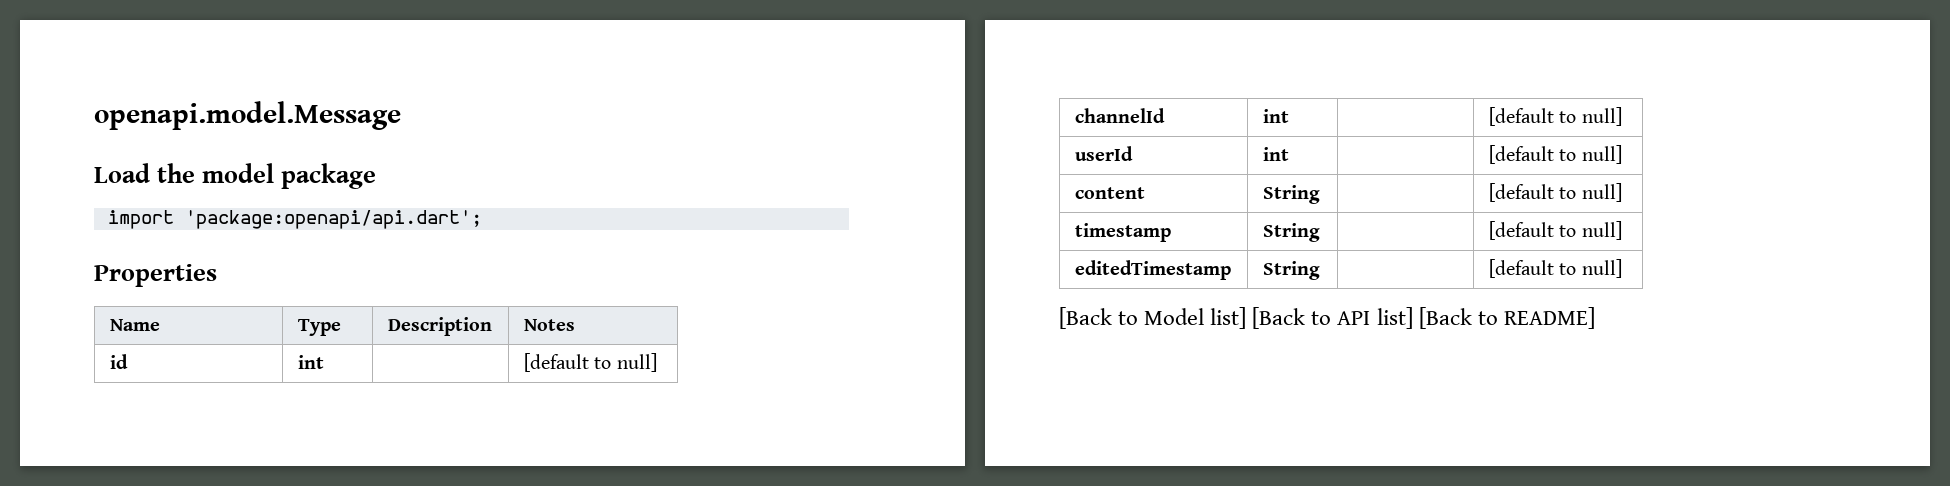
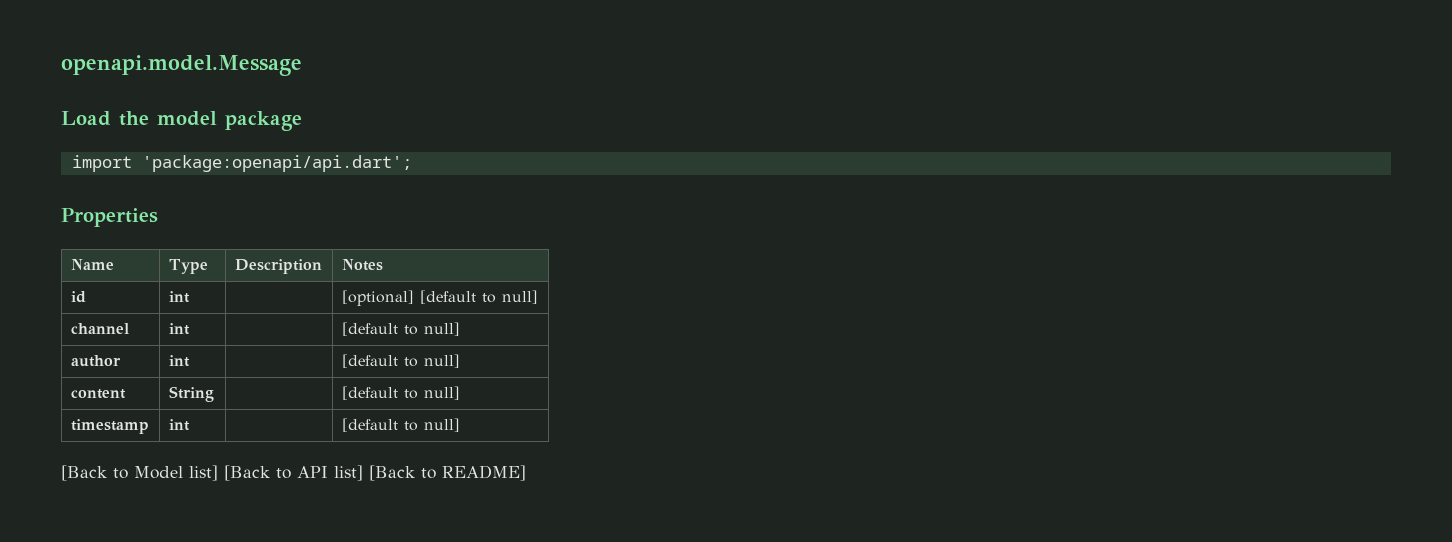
[523,353,657,372] [1074,108,1165,123] [1262,109,1289,123] [1488,107,1622,126] [1074,146,1133,161] [default to null] // channelId | int | | [default to null] // userId -> [341,290,538,306] [70,323,129,334] [168,323,190,335] [341,322,460,336] [70,355,121,367] [optional] [default to null] // channel | int | | [default to null] // author
[1262,223,1320,242] [1488,221,1622,240] [1074,260,1231,280] [1262,261,1320,280] String | | [default to null] // editedTimestamp | String -> [168,419,190,431] int

